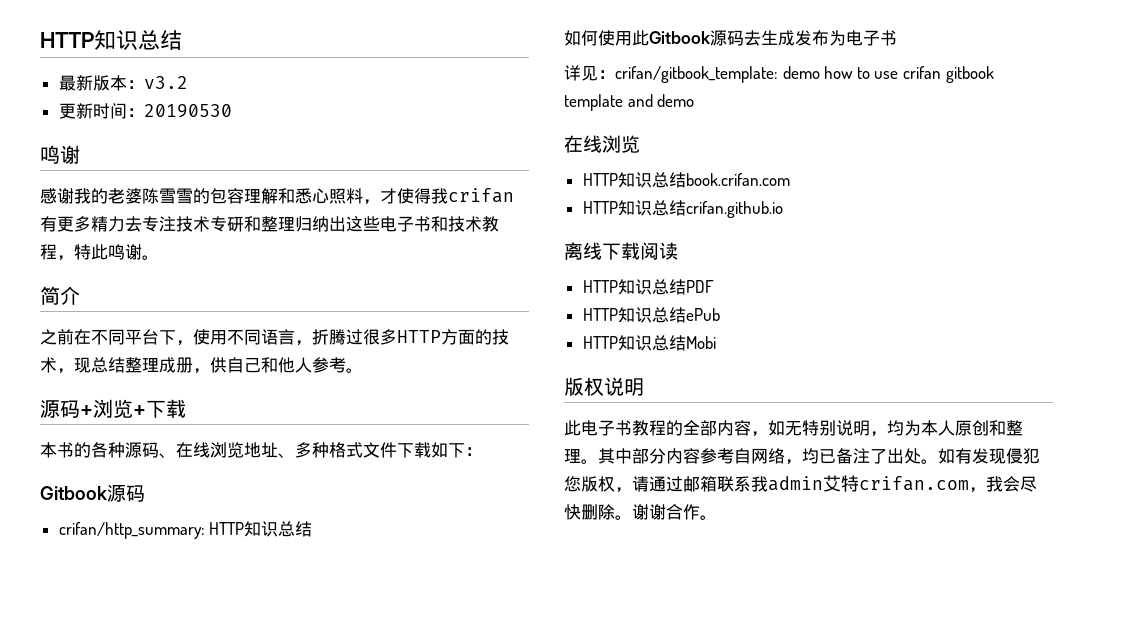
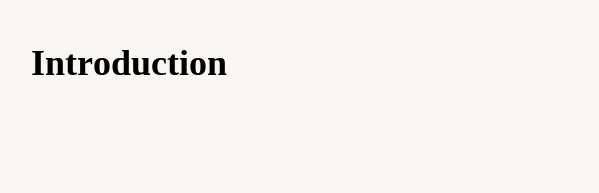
[40,30,182,50] [58,75,188,91] [58,103,232,119] [40,145,80,164] [40,188,514,205] [40,216,499,232] [40,244,159,261] [40,286,80,305] [40,329,509,346] [40,357,363,374] [40,399,186,418] [40,442,482,458] [40,484,145,502] [58,521,313,539] [564,30,897,46] [564,65,994,83] [564,94,695,111] [564,135,640,153] [582,172,790,188] [582,200,783,218] [564,242,678,260] [582,279,714,295] [582,307,720,323] [582,335,716,351] [564,377,644,396] [564,420,1023,437] [564,448,1040,465] [564,475,1037,493] [564,504,717,520] HTTP知识总结 // 最新版本：v3.2 // 更新时间：20190530 // 鸣谢 // 感谢我的老婆陈雪雪的包容理解和悉心照料，才使得我crifan有更多精力去专注技术专研和整理归纳出这些电子书和技术教程，特此鸣谢。 // 简介 // 之前在不同平台下，使用不同语言，折腾过很多HTTP方面的技术，现总结整理成册，供自己和他人参考。 // 源码+浏览+下载 // 本书的各种源码、在线浏览地址、多种格式文件下载如下： // Gitbook源码 // crifan/http_summary: HTTP知识总结 // 如何使用此Gitbook源码去生成发布为电子书 // 详见：crifan/gitbook_template: demo how to use crifan gitbook template and demo // 在线浏览 // HTTP知识总结book.crifan.com // HTTP知识总结crifan.github.io // 离线下载阅读 // HTTP知识总结PDF // HTTP知识总结ePub // HTTP知识总结Mobi // 版权说明 // 此电子书教程的全部内容，如无特别说明，均为本人原创和整理。其中部分内容参考自网络，均已备注了出处。如有发现侵犯您版权，请通过邮箱联系我admin艾特crifan.com，我会尽快删除。谢谢合作。 -> [31,50,227,75] Introduction

